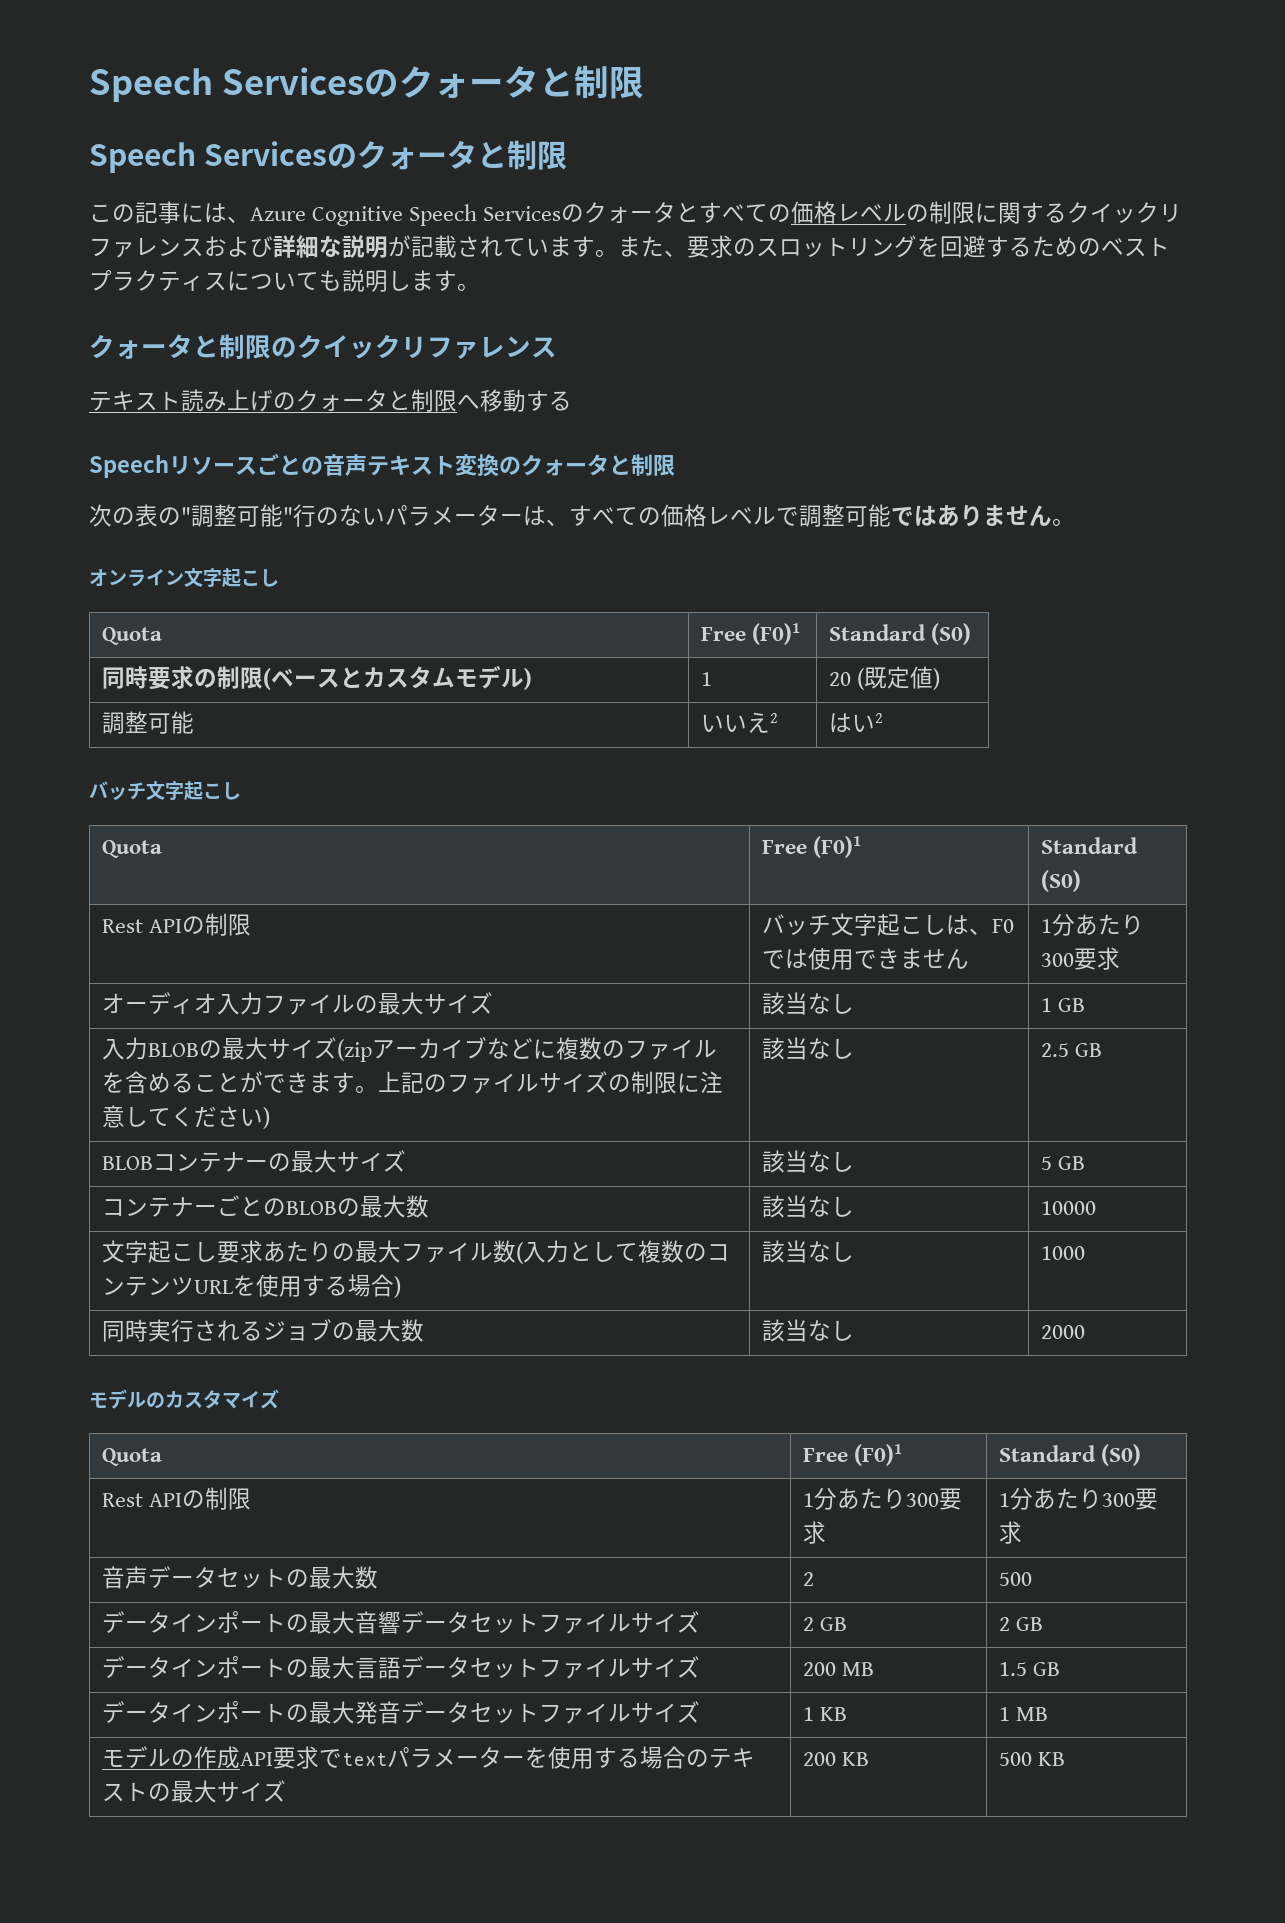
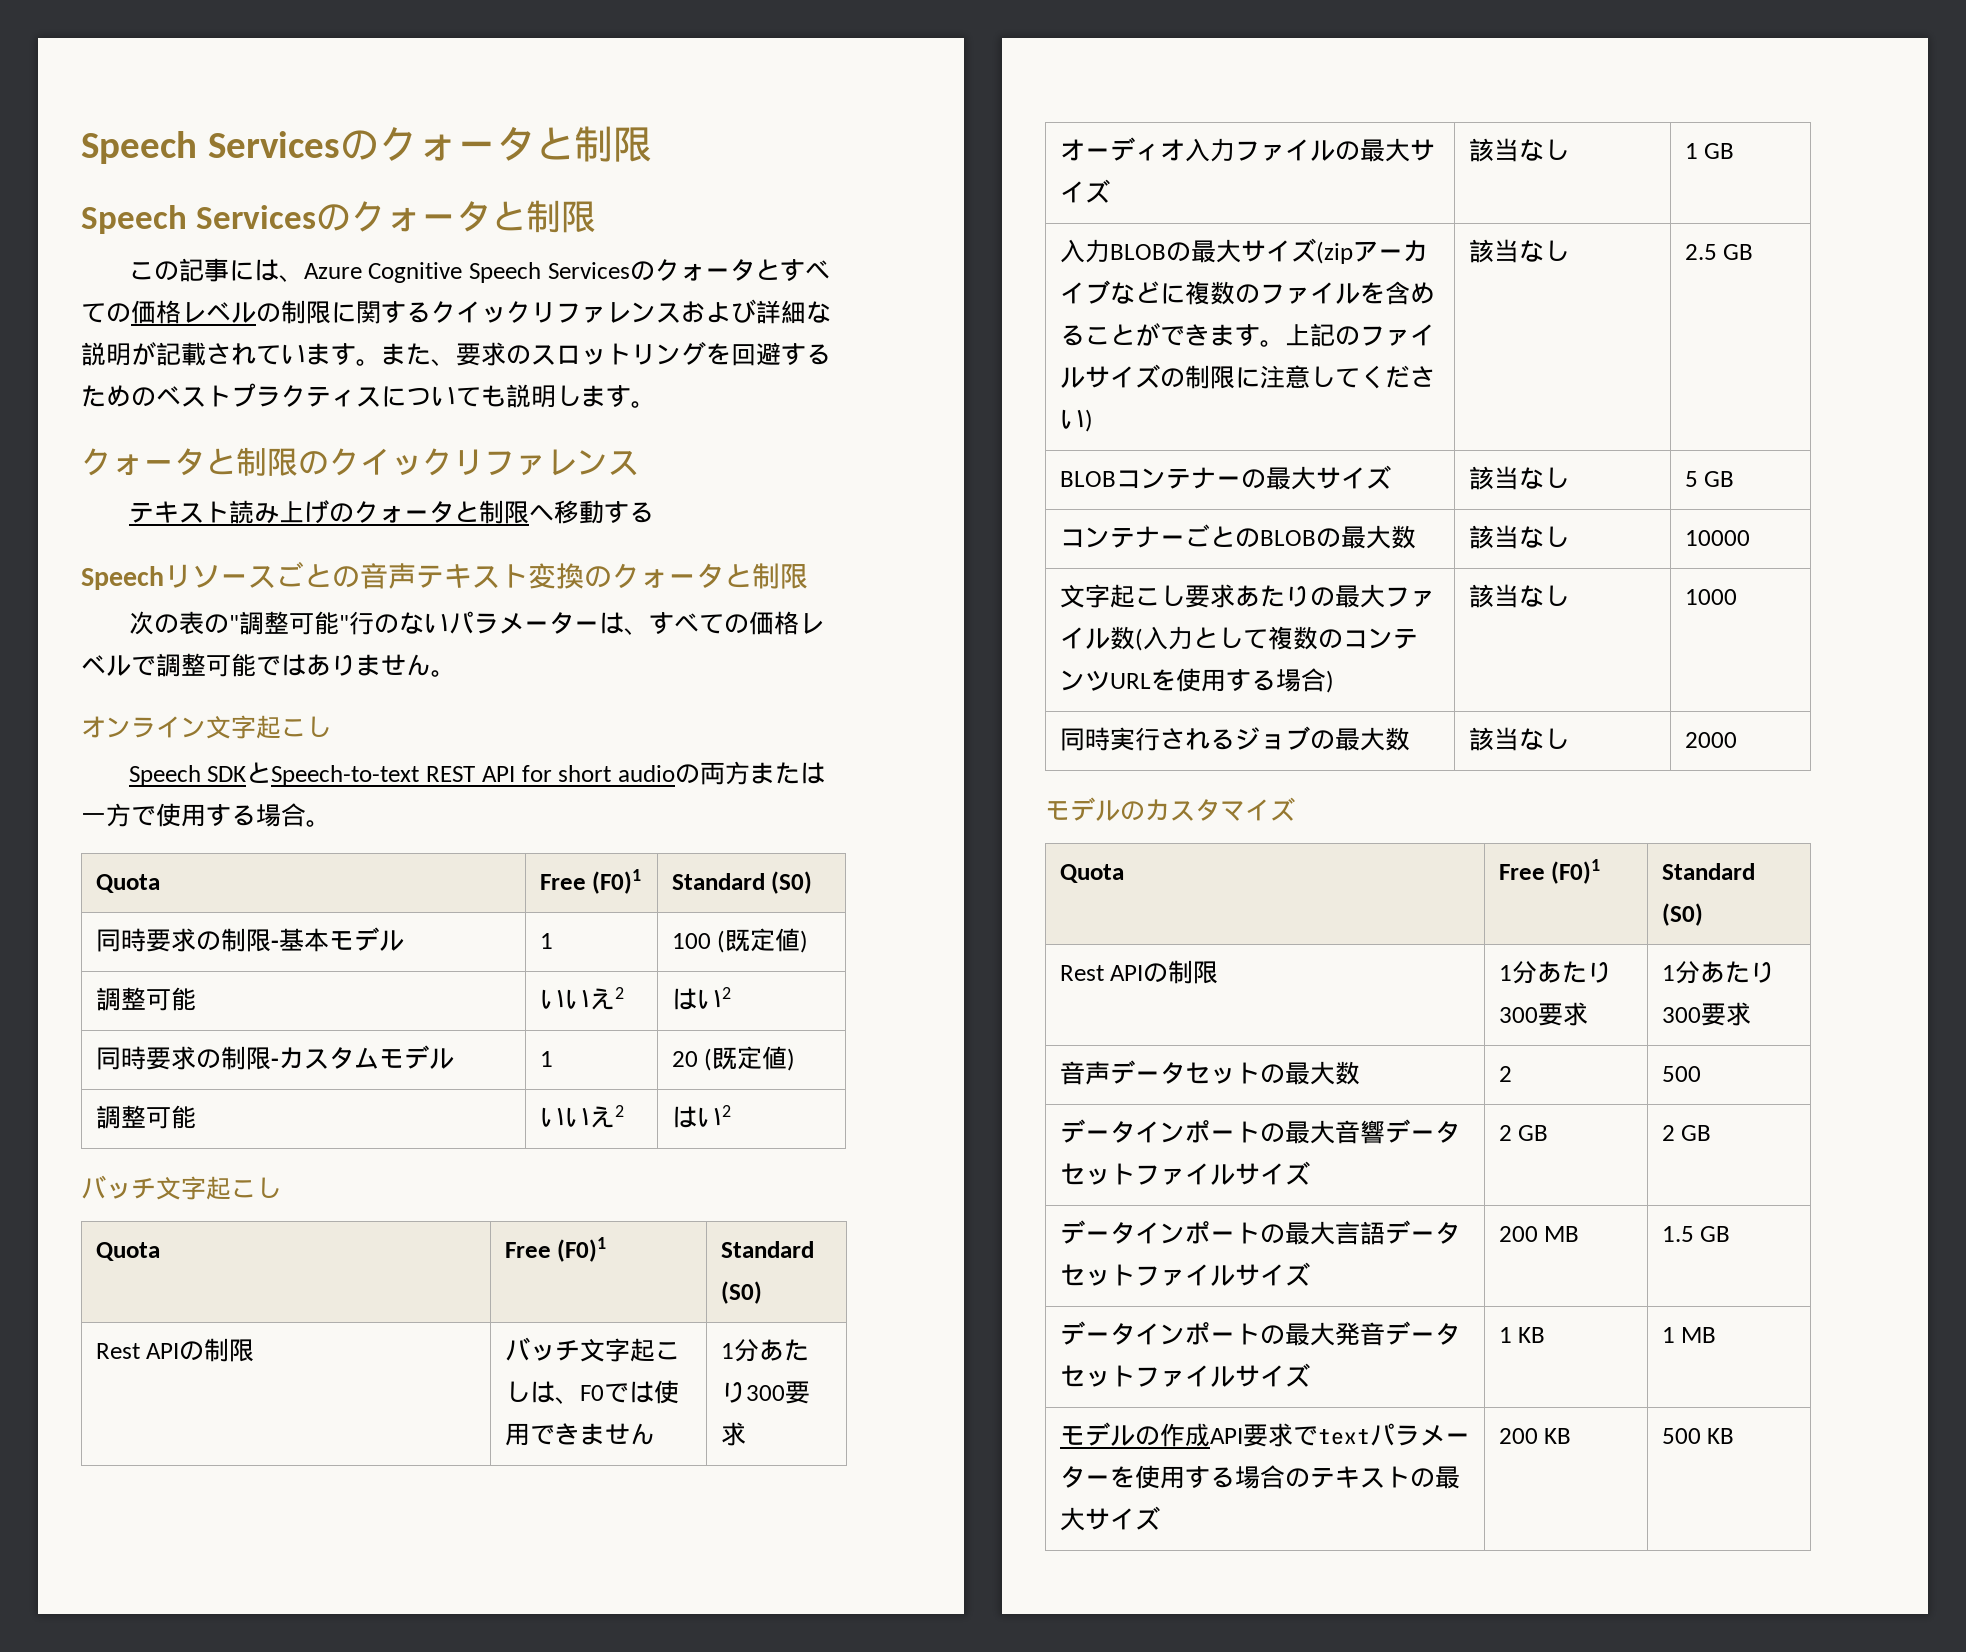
(279, 578) none -> [128,761,826,786] [81,803,331,827] // Speech SDKとSpeech-to-text REST API for short audioの両方または一方で使用する場合。
[263,667,364,690] (ベースと -> [270,927,404,952] [539,933,553,949] [671,928,809,953] [95,987,196,1011] [539,987,624,1010] [671,987,731,1010] [95,1046,279,1070] -基本モデル | 1 | 100 (既定値) // 調整可能 | いいえ2 | はい2 // 同時要求の制限-
[524,668,533,690] ) -> (454, 1058) none

